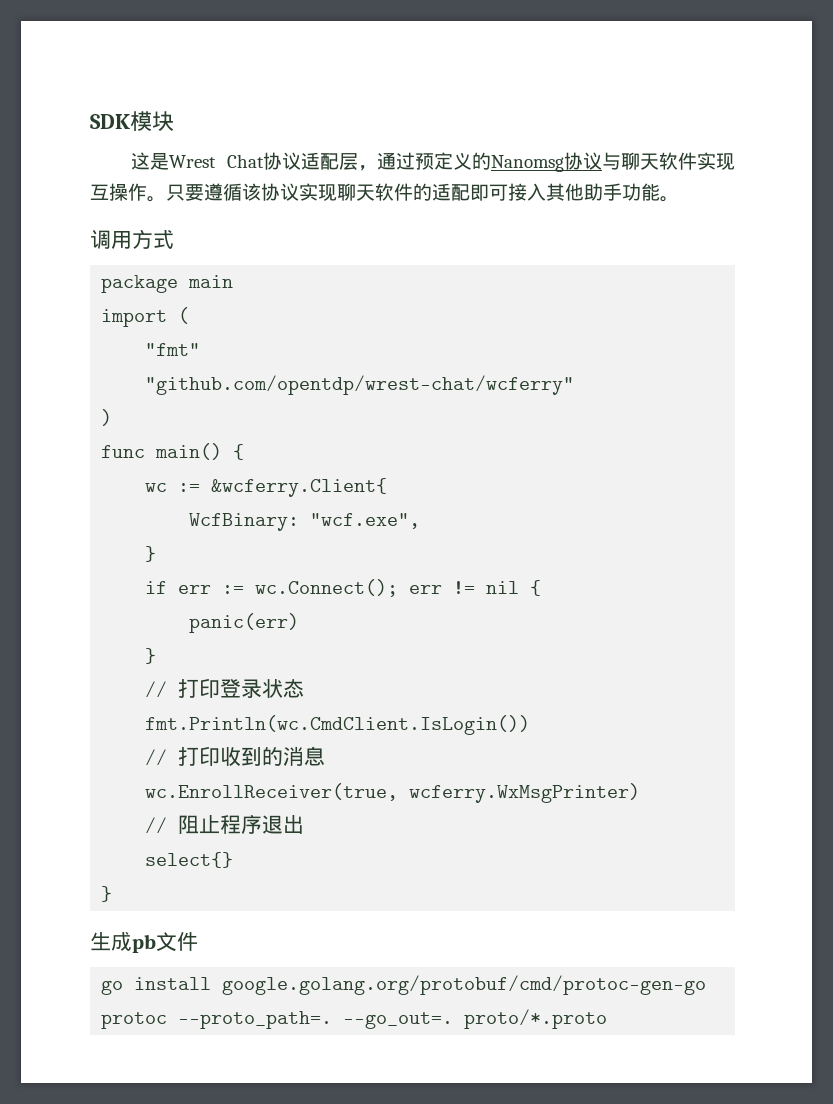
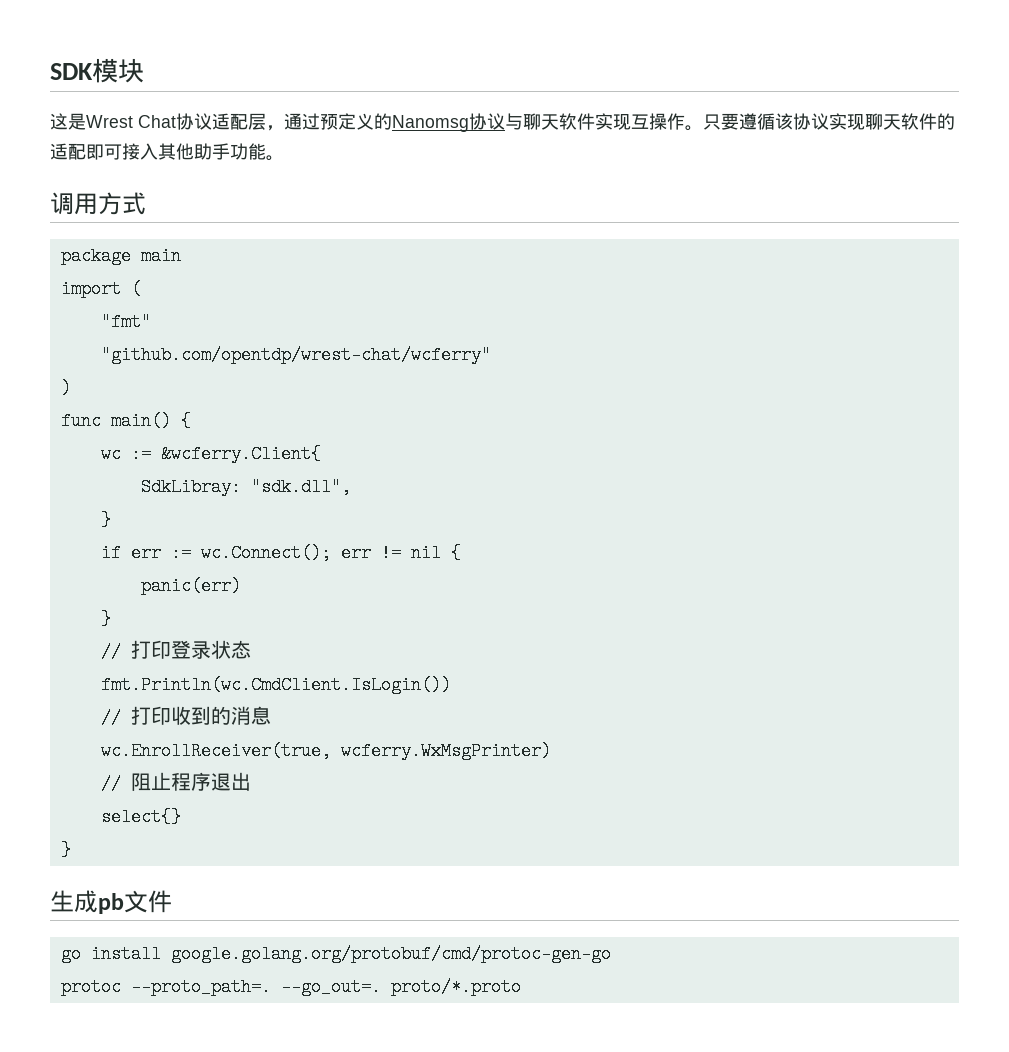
[189,513,421,531] WcfBinary: "wcf.exe", -> [140,478,351,496] SdkLibray: "sdk.dll",

